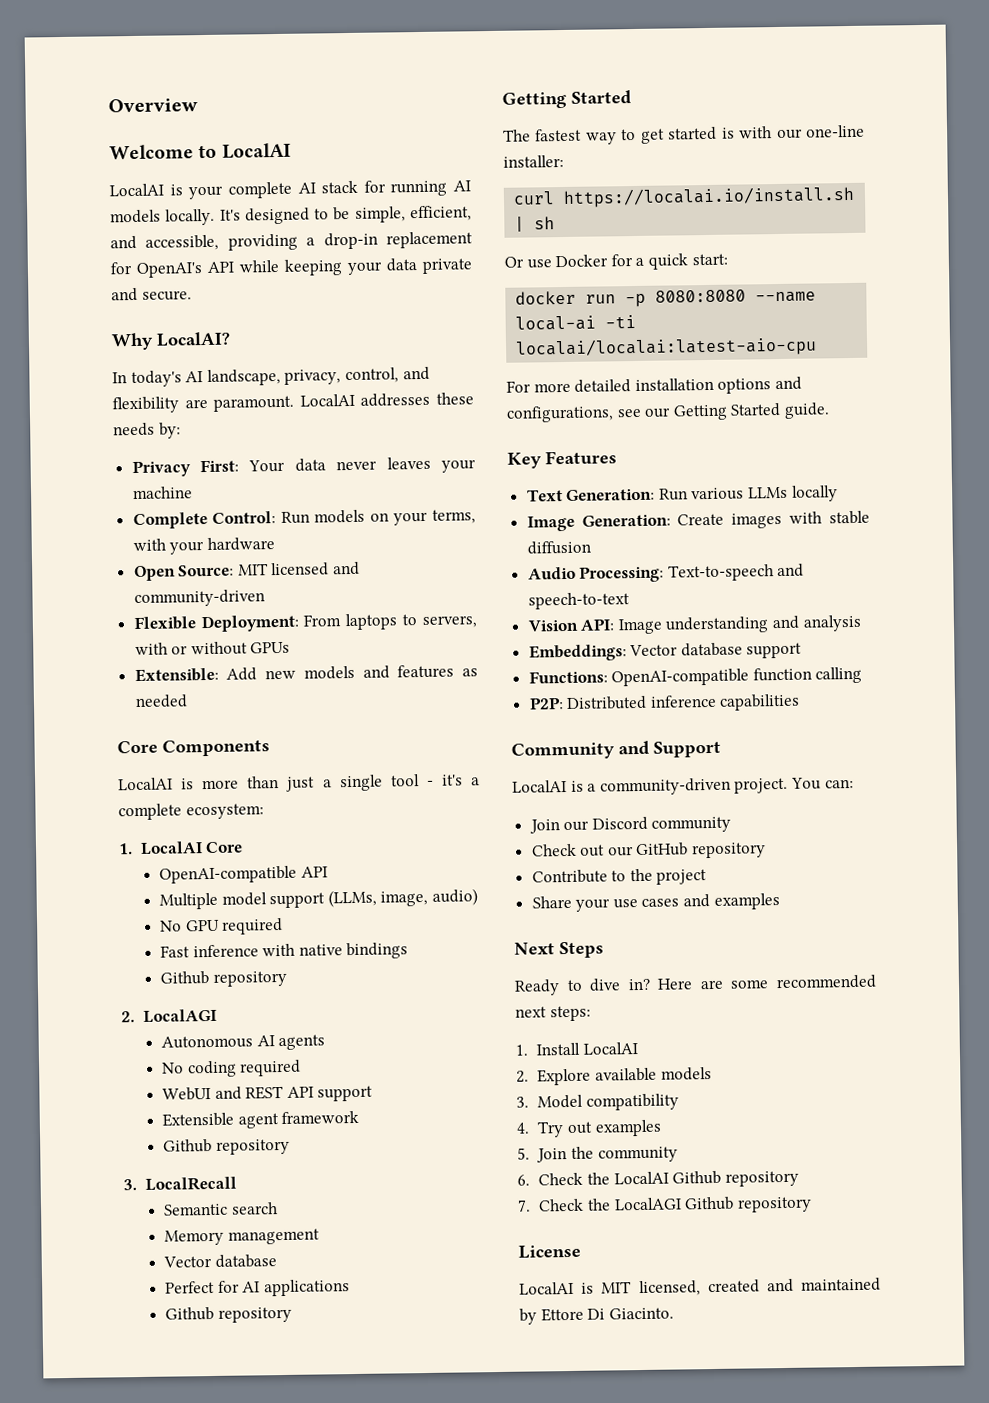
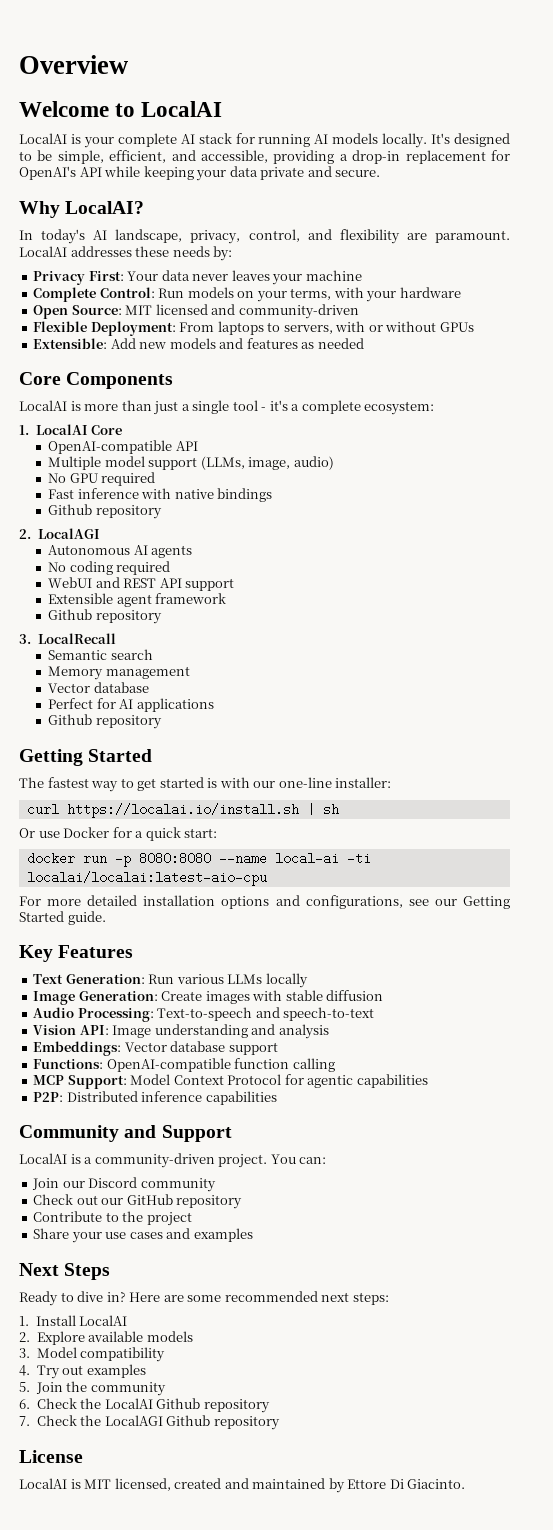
(863, 675) none -> [33,1074,428,1089] // MCP Support: Model Context Protocol for agentic capabilities

